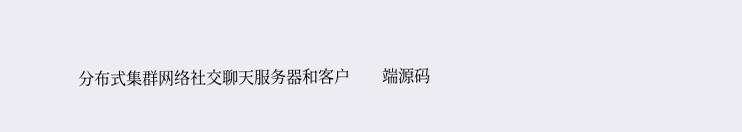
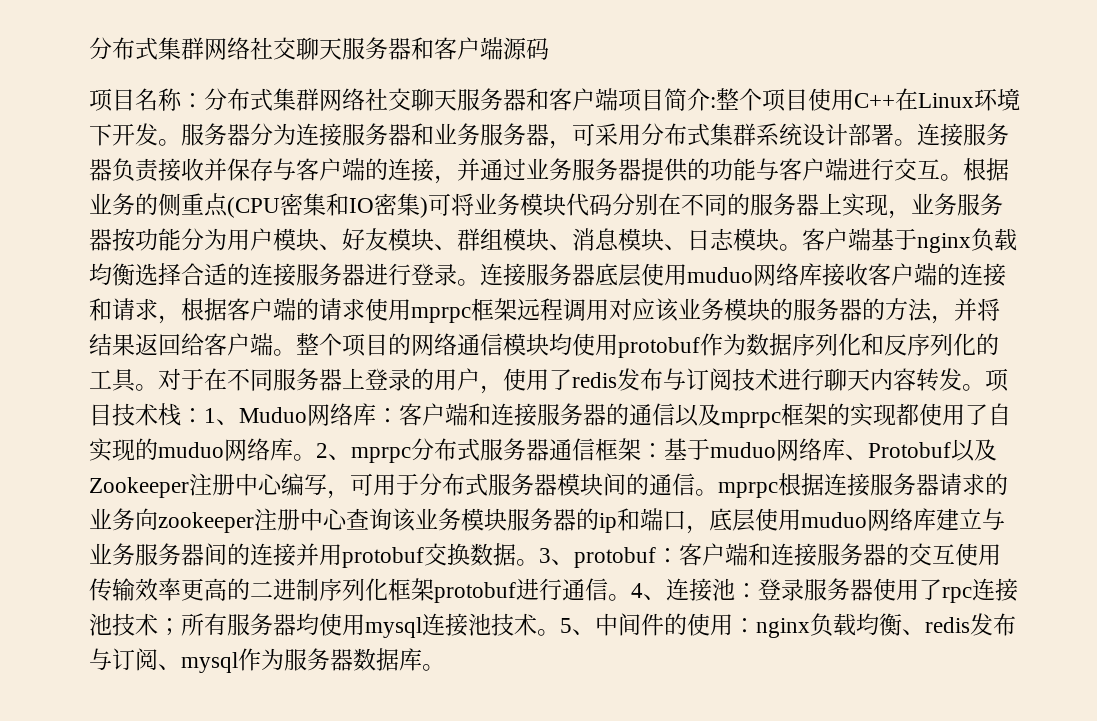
(431, 75) none -> [89,88,1020,112] [89,123,1009,149] [89,158,1009,184] [89,193,1003,219] [89,228,1017,253] [89,263,1006,287] [89,298,1000,324] [89,333,999,358] [89,368,1009,394] [89,403,1011,428] [89,438,997,463] [89,473,1008,499] [89,508,1005,534] [89,543,1001,568] [89,578,1018,603] [89,613,1016,638] [89,648,445,673] // 项目名称：分布式集群网络社交聊天服务器和客户端项目简介:整个项目使用C++在Linux环境下开发。服务器分为连接服务器和业务服务器，可采用分布式集群系统设计部署。连接服务器负责接收并保存与客户端的连接，并通过业务服务器提供的功能与客户端进行交互。根据业务的侧重点(CPU密集和IO密集)可将业务模块代码分别在不同的服务器上实现，业务服务器按功能分为用户模块、好友模块、群组模块、消息模块、日志模块。客户端基于nginx负载均衡选择合适的连接服务器进行登录。连接服务器底层使用muduo网络库接收客户端的连接和请求，根据客户端的请求使用mprpc框架远程调用对应该业务模块的服务器的方法，并将结果返回给客户端。整个项目的网络通信模块均使用protobuf作为数据序列化和反序列化的工具。对于在不同服务器上登录的用户，使用了redis发布与订阅技术进行聊天内容转发。项目技术栈：1、Muduo网络库：客户端和连接服务器的通信以及mprpc框架的实现都使用了自实现的muduo网络库。2、mprpc分布式服务器通信框架：基于muduo网络库、Protobuf以及Zookeeper注册中心编写，可用于分布式服务器模块间的通信。mprpc根据连接服务器请求的业务向zookeeper注册中心查询该业务模块服务器的ip和端口，底层使用muduo网络库建立与业务服务器间的连接并用protobuf交换数据。3、protobuf：客户端和连接服务器的交互使用传输效率更高的二进制序列化框架protobuf进行通信。4、连接池：登录服务器使用了rpc连接池技术；所有服务器均使用mysql连接池技术。5、中间件的使用：nginx负载均衡、redis发布与订阅、mysql作为服务器数据库。

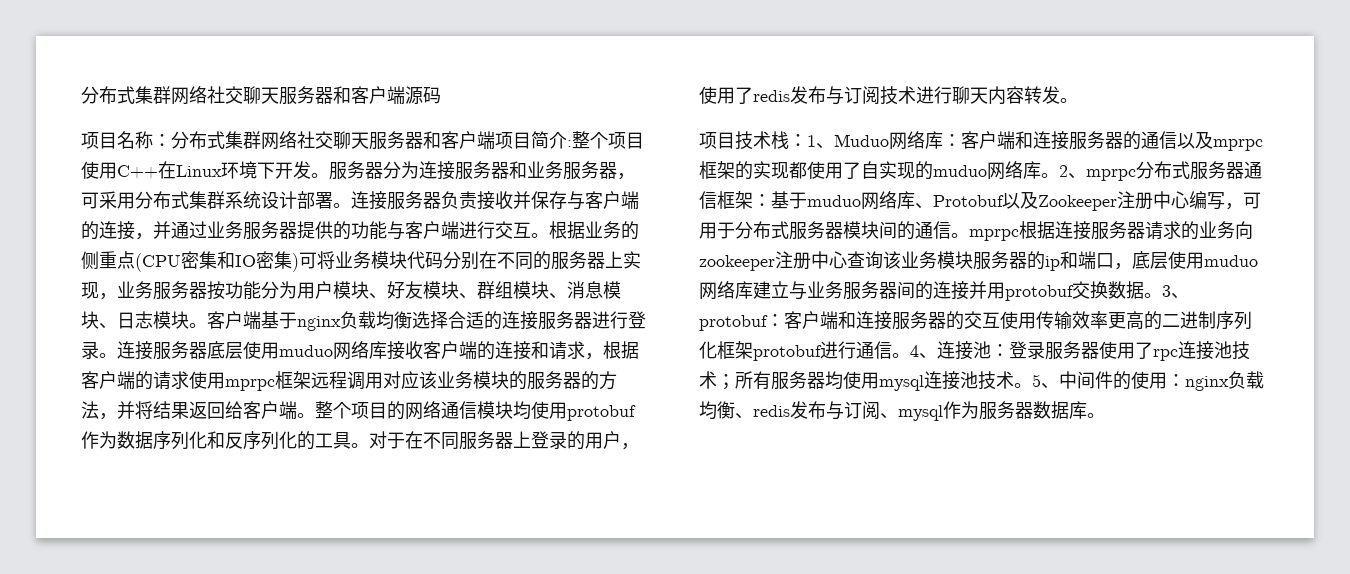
(985, 387) none -> (1078, 100) //

